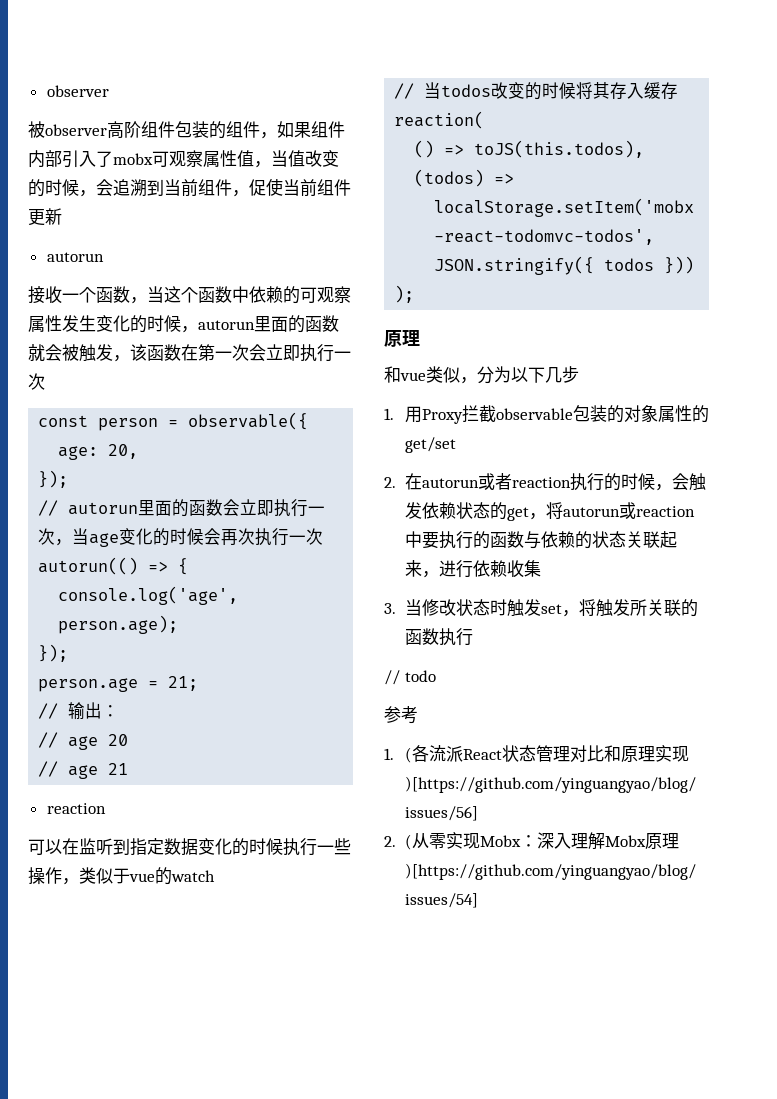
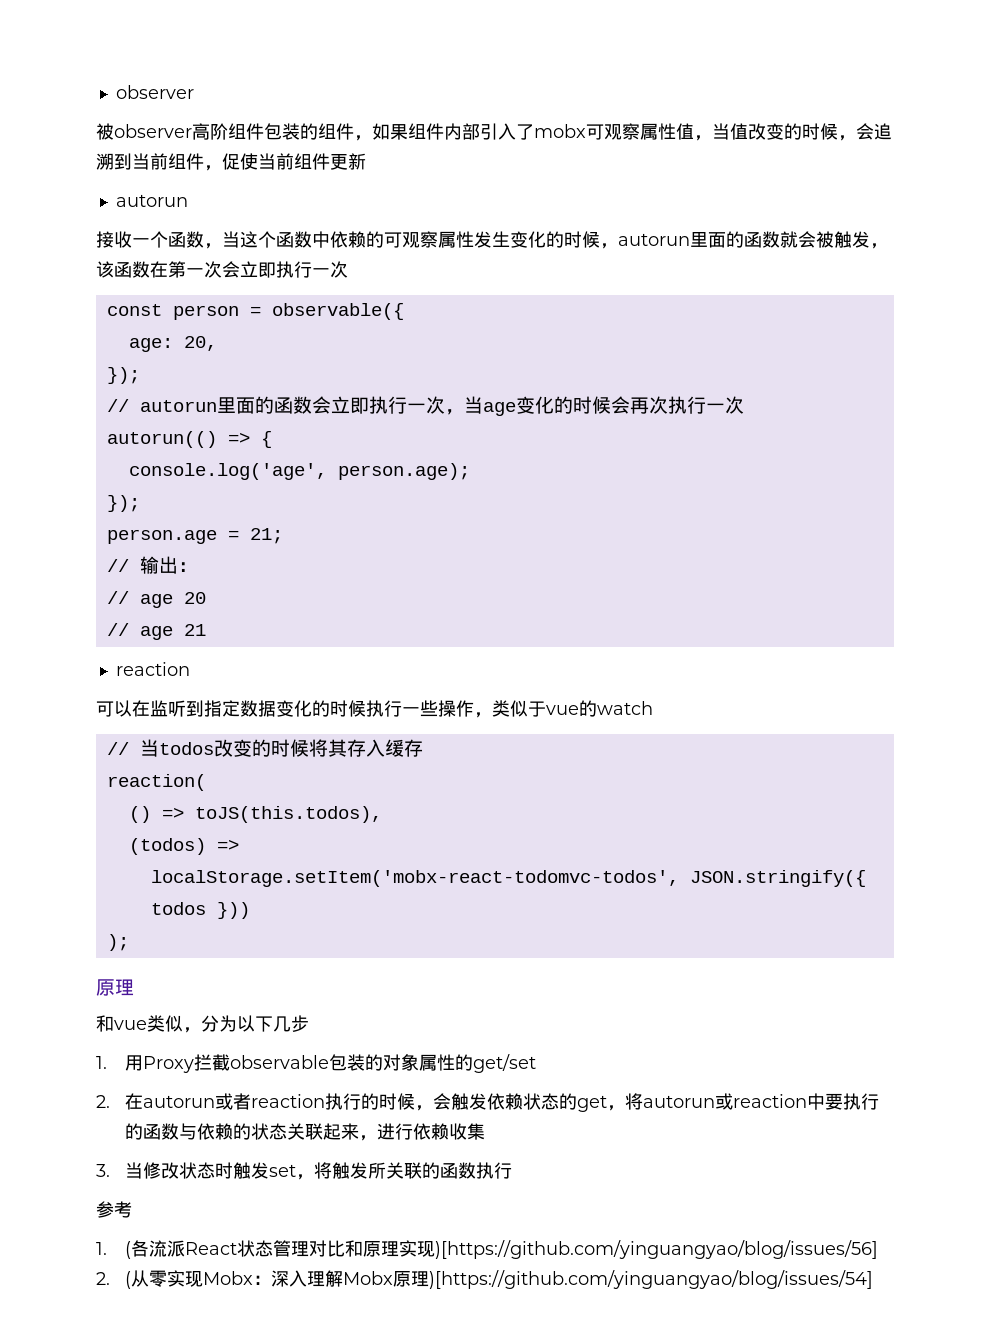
[384,670,436,685] // // todo -> (512, 1170) none

